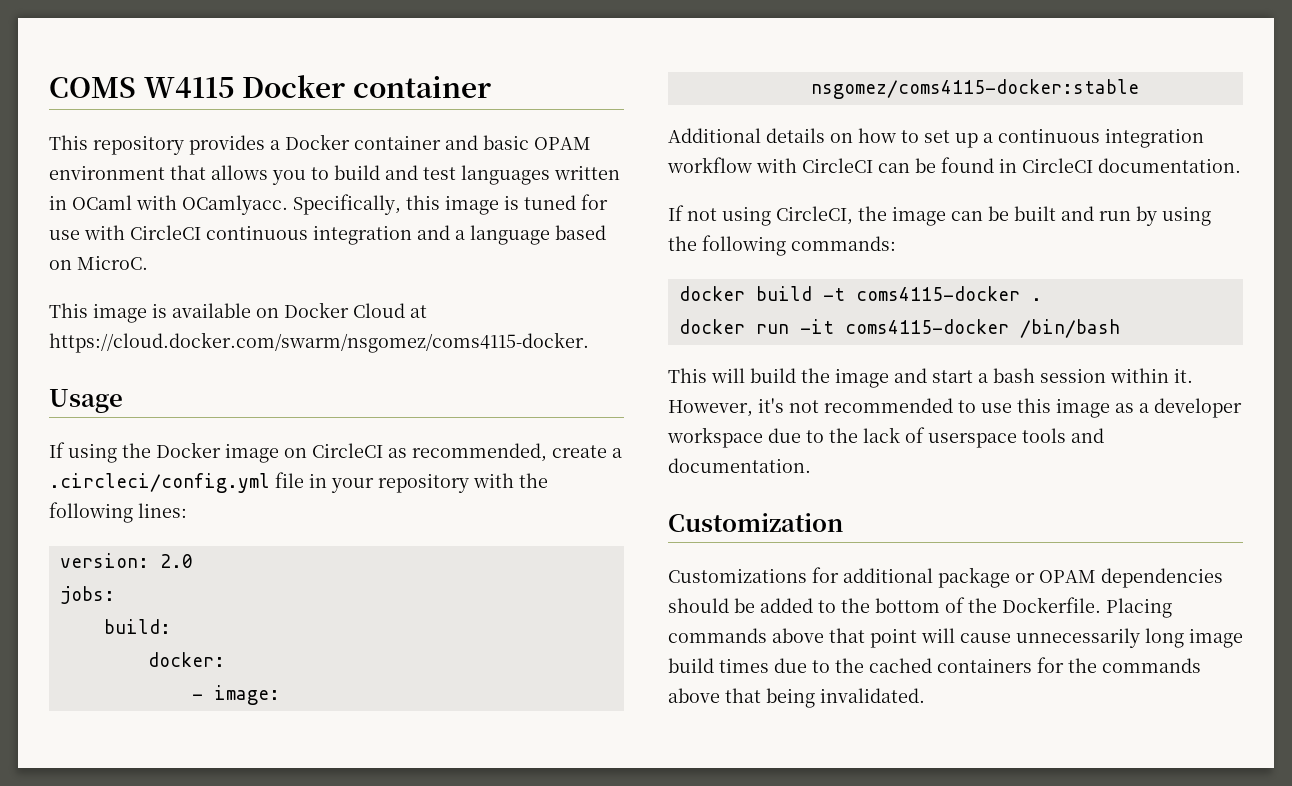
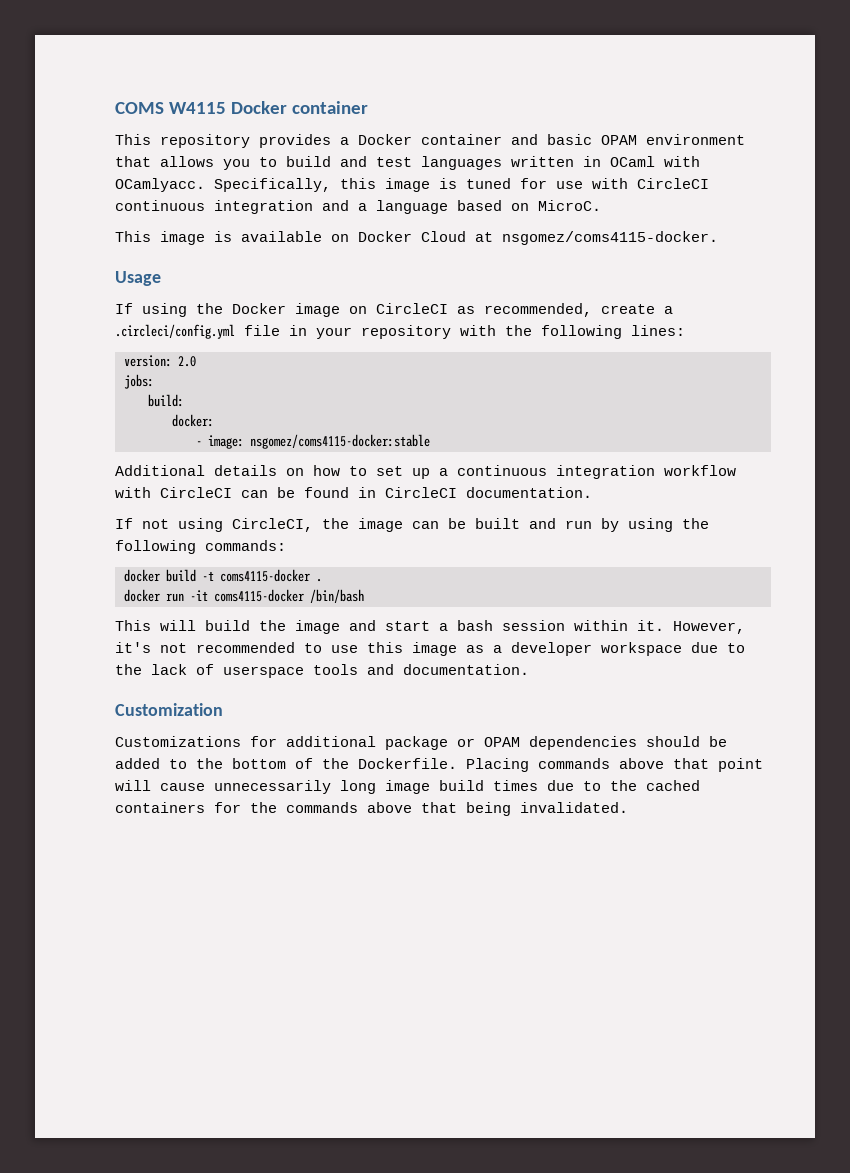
[49,332,589,353] https://cloud.docker.com/swarm/nsgomez/coms4115-docker. -> [502,231,718,245] nsgomez/coms4115-docker.

